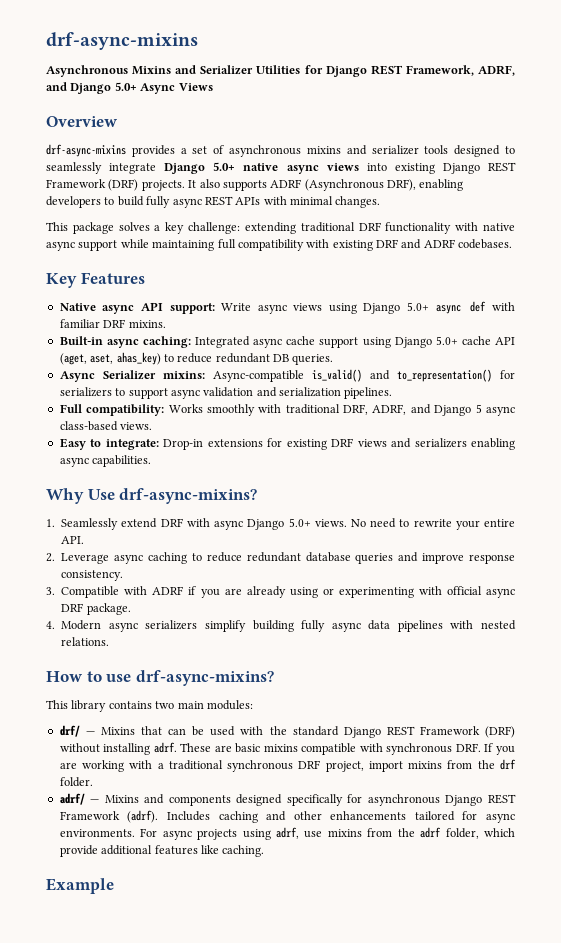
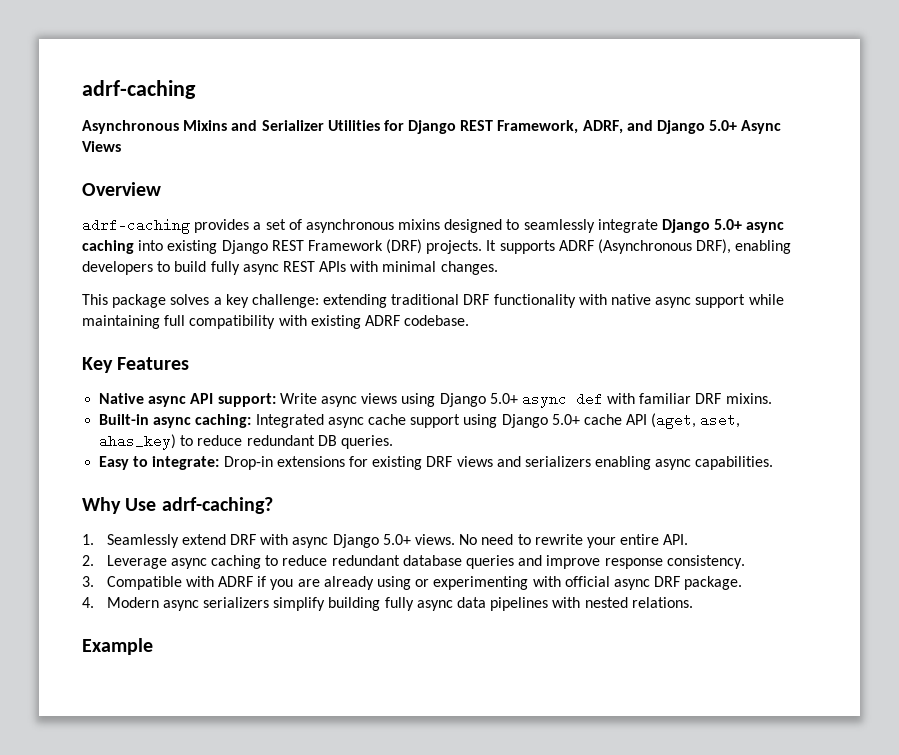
[46,32,198,50] drf-async-mixins -> [82,80,196,99] adrf-caching
[46,144,126,157] drf-async-mixins -> [82,218,190,234] adrf-caching
[346,145,449,155] and serializer tools -> (441, 224) none
[243,163,359,174] native async views -> [746,222,785,233] [82,240,134,254] async caching
[199,179,220,188] also -> (497, 245) none
[376,239,513,249] DRF and ADRF codebases. -> [364,315,470,326] ADRF codebase.
[59,369,515,382] [59,387,393,399] [59,404,515,416] [59,421,153,431] // Async Serializer mixins: Async-compatible is_valid() and to_representation() for serializers to support async validation and serialization pipelines. // Full compatibility: Works smoothly with traditional DRF, ADRF, and Django 5 async class-based views. -> (393, 442) none
[119,488,258,504] drf-async-mixins? -> [161,497,273,514] adrf-caching?
[46,670,274,686] [46,700,253,712] [59,725,515,738] [59,742,515,755] [59,759,516,772] [59,777,93,787] [59,793,516,806] [59,810,515,823] [59,827,515,840] [59,845,265,857] // How to use drf-async-mixins? // This library contains two main modules: // drf/ — Mixins that can be used with the standard Django REST Framework (DRF) without installing adrf. These are basic mixins compatible with synchronous DRF. If you are working with a traditional synchronous DRF project, import mixins from the drf folder. // adrf/ — Mixins and components designed specifically for asynchronous Django REST Framework (adrf). Includes caching and other enhancements tailored for async environments. For async projects using adrf, use mixins from the adrf folder, which provide additional features like caching. -> (693, 602) none

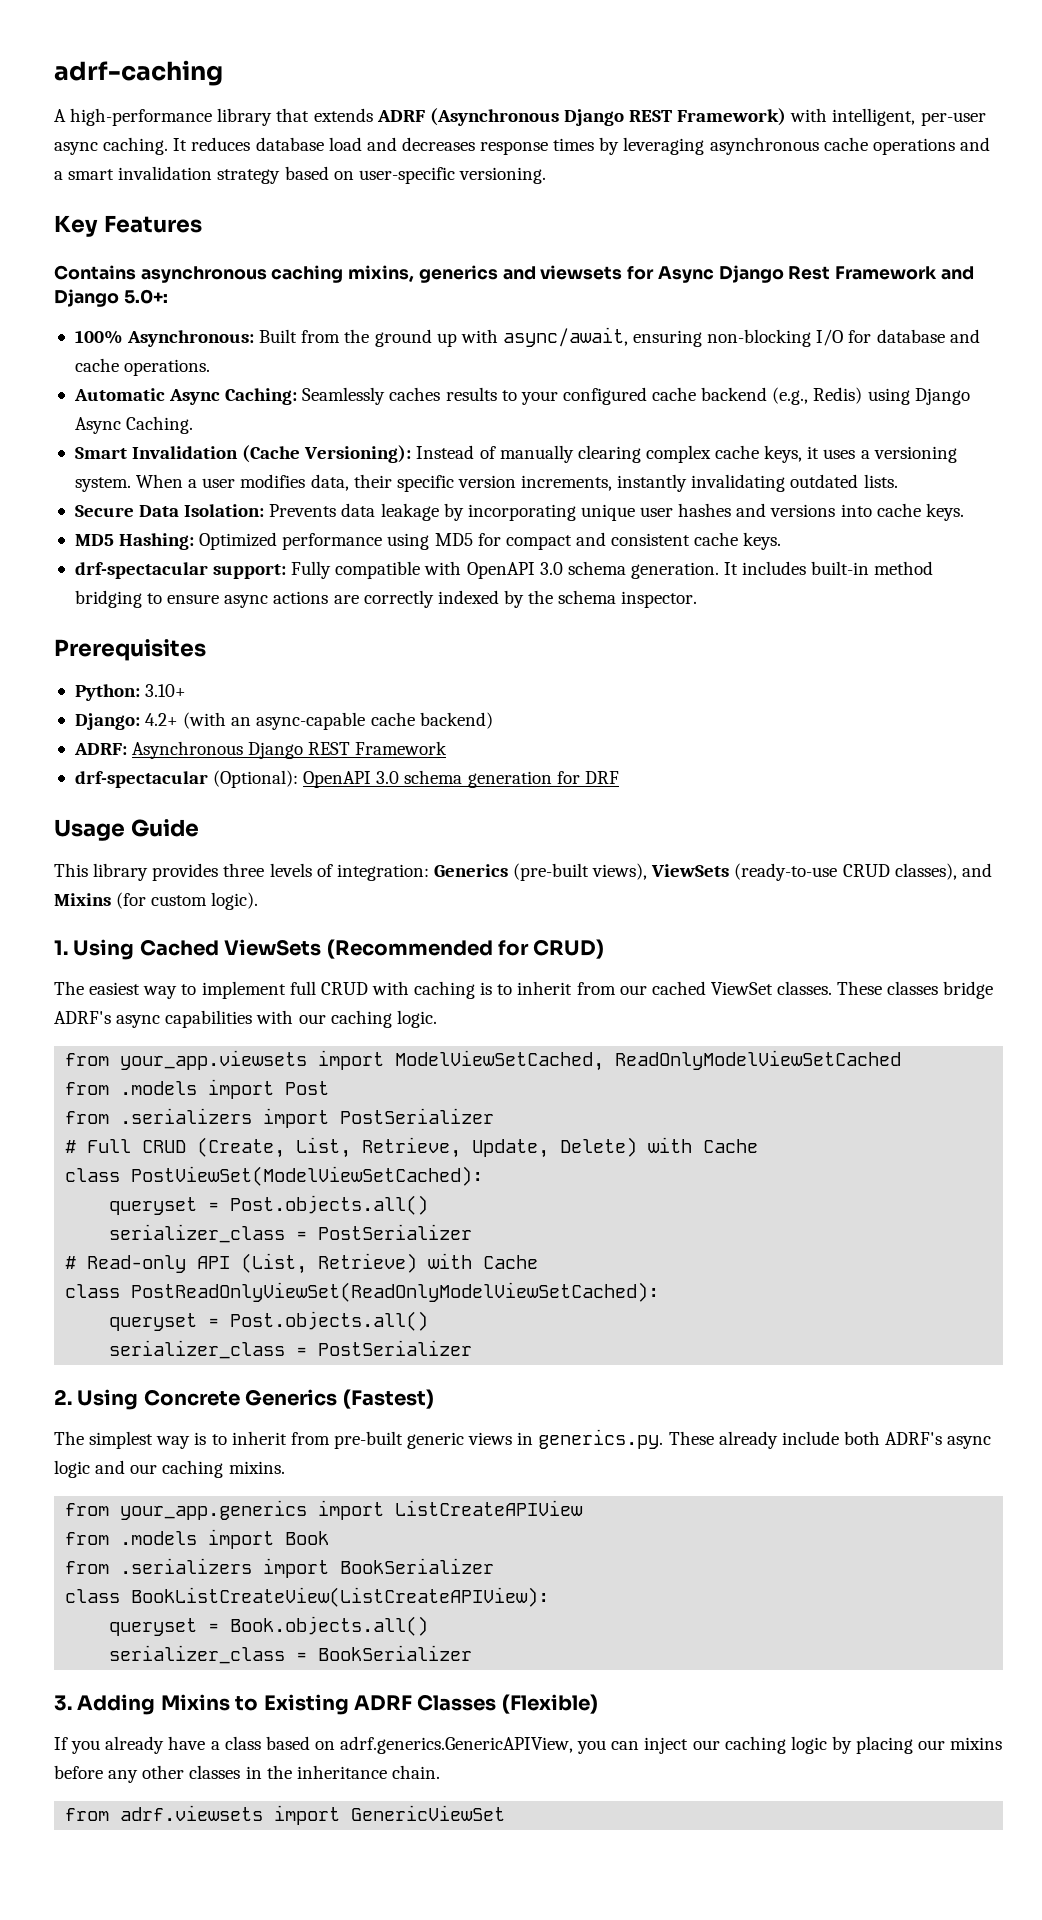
[82,120,782,134] [82,141,121,152] [82,182,161,196] [82,218,785,234] [82,239,792,254] [82,261,498,275] [82,294,784,308] [82,315,470,329] [82,357,190,373] [99,392,772,408] [99,413,741,429] [99,434,393,450] [99,456,774,470] [82,497,273,514] [82,534,689,548] [82,555,745,569] [82,576,743,590] [82,597,693,611] [82,638,153,655] Asynchronous Mixins and Serializer Utilities for Django REST Framework, ADRF, and Django 5.0+ Async Views // Overview // adrf-caching provides a set of asynchronous mixins designed to seamlessly integrate Django 5.0+ async caching into existing Django REST Framework (DRF) projects. It supports ADRF (Asynchronous DRF), enabling developers to build fully async REST APIs with minimal changes. // This package solves a key challenge: extending traditional DRF functionality with native async support while maintaining full compatibility with existing ADRF codebase. // Key Features // Native async API support: Write async views using Django 5.0+ async def with familiar DRF mixins. // Built-in async caching: Integrated async cache support using Django 5.0+ cache API (aget, aset, ahas_key) to reduce redundant DB queries. // Easy to integrate: Drop-in extensions for existing DRF views and serializers enabling async capabilities. // Why Use adrf-caching? // 1. Seamlessly extend DRF with async Django 5.0+ views. No need to rewrite your entire API. // 2. Leverage async caching to reduce redundant database queries and improve response consistency. // 3. Compatible with ADRF if you are already using or experimenting with official async DRF package. // 4. Modern async serializers simplify building fully async data pipelines with nested relations. // Example -> [54,108,986,126] [54,137,990,155] [54,166,546,184] [54,215,202,237] [54,265,974,283] [54,289,168,307] [74,327,980,347] [74,358,211,376] [73,387,970,405] [74,416,194,434] [74,445,957,463] [74,474,898,492] [74,503,964,521] [74,532,782,550] [74,561,934,579] [74,590,698,608] [54,639,206,661] [74,684,187,701] [74,712,493,730] [73,741,448,759] [74,770,619,788] [54,819,199,841] [54,863,992,881] [54,892,259,910] [54,939,605,960] [54,981,994,999] [54,1010,437,1028] [65,1050,902,1071] [65,1079,330,1099] [65,1108,495,1128] [65,1137,759,1158] [65,1166,484,1186] [109,1195,429,1215] [109,1224,473,1243] [65,1253,539,1274] [65,1282,660,1302] [109,1311,429,1331] [109,1340,473,1359] [54,1389,434,1410] [54,1429,992,1449] [54,1460,285,1478] [65,1500,584,1520] [65,1529,330,1549] [65,1558,495,1578] [65,1587,550,1607] [109,1616,429,1636] [109,1645,473,1664] [54,1694,598,1715] [54,1736,1003,1754] [54,1765,440,1783] [65,1805,506,1825] A high-performance library that extends ADRF (Asynchronous Django REST Framework) with intelligent, per-user async caching. It reduces database load and decreases response times by leveraging asynchronous cache operations and a smart invalidation strategy based on user-specific versioning. // Key Features // Contains asynchronous caching mixins, generics and viewsets for Async Django Rest Framework and Django 5.0+: // 100% Asynchronous: Built from the ground up with async/await, ensuring non-blocking I/O for database and cache operations. // Automatic Async Caching: Seamlessly caches results to your configured cache backend (e.g., Redis) using Django Async Caching. // Smart Invalidation (Cache Versioning): Instead of manually clearing complex cache keys, it uses a versioning system. When a user modifies data, their specific version increments, instantly invalidating outdated lists. // Secure Data Isolation: Prevents data leakage by incorporating unique user hashes and versions into cache keys. // MD5 Hashing: Optimized performance using MD5 for compact and consistent cache keys. // drf-spectacular support: Fully compatible with OpenAPI 3.0 schema generation. It includes built-in method bridging to ensure async actions are correctly indexed by the schema inspector. // Prerequisites // Python: 3.10+ // Django: 4.2+ (with an async-capable cache backend) // ADRF: Asynchronous Django REST Framework // drf-spectacular (Optional): OpenAPI 3.0 schema generation for DRF // Usage Guide // This library provides three levels of integration: Generics (pre-built views), ViewSets (ready-to-use CRUD classes), and Mixins (for custom logic). // 1. Using Cached ViewSets (Recommended for CRUD) // The easiest way to implement full CRUD with caching is to inherit from our cached ViewSet classes. These classes bridge ADRF's async capabilities with our caching logic. // from your_app.viewsets import ModelViewSetCached, ReadOnlyModelViewSetCached // from .models import Post // from .serializers import PostSerializer // # Full CRUD (Create, List, Retrieve, Update, Delete) with Cache // class PostViewSet(ModelViewSetCached): // queryset = Post.objects.all() // serializer_class = PostSerializer // # Read-only API (List, Retrieve) with Cache // class PostReadOnlyViewSet(ReadOnlyModelViewSetCached): // queryset = Post.objects.all() // serializer_class = PostSerializer // 2. Using Concrete Generics (Fastest) // The simplest way is to inherit from pre-built generic views in generics.py. These already include both ADRF's async logic and our caching mixins. // from your_app.generics import ListCreateAPIView // from .models import Book // from .serializers import BookSerializer // class BookListCreateView(ListCreateAPIView): // queryset = Book.objects.all() // serializer_class = BookSerializer // 3. Adding Mixins to Existing ADRF Classes (Flexible) // If you already have a class based on adrf.generics.GenericAPIView, you can inject our caching logic by placing our mixins before any other classes in the inheritance chain. // from adrf.viewsets import GenericViewSet

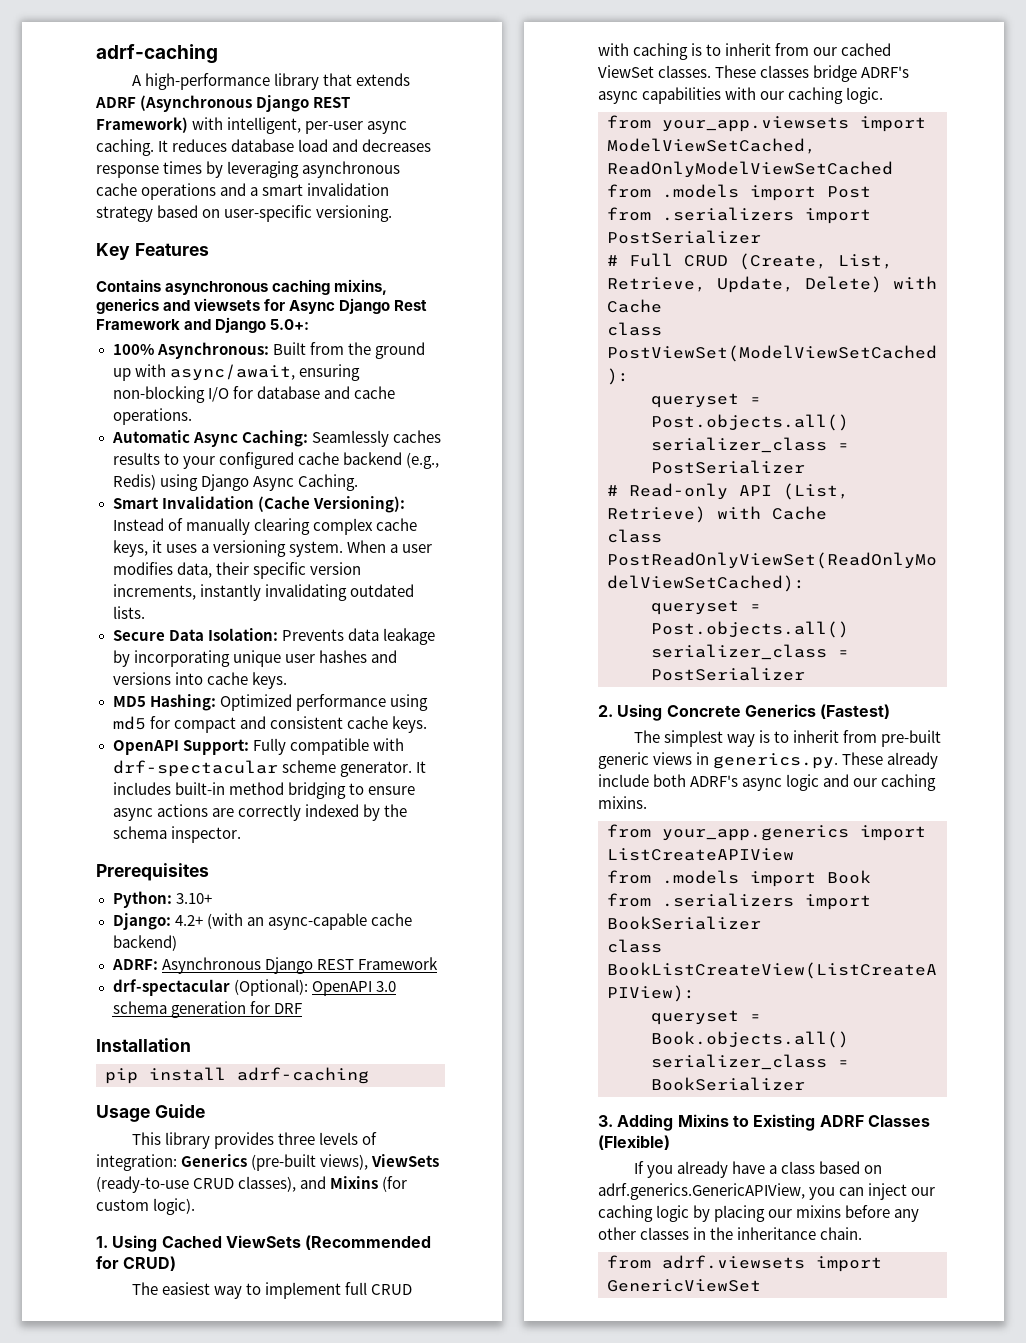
[434,533,473,546] MD5 -> [112,716,146,730] md5
[74,562,287,579] drf-spectacular support: -> [112,739,249,755] OpenAPI Support:
[466,561,719,579] OpenAPI 3.0 schema generation. -> [112,760,412,777] drf-spectacular scheme generator.
(619, 777) none -> [96,1038,191,1052] [105,1067,369,1084] // Installation // pip install adrf-caching

